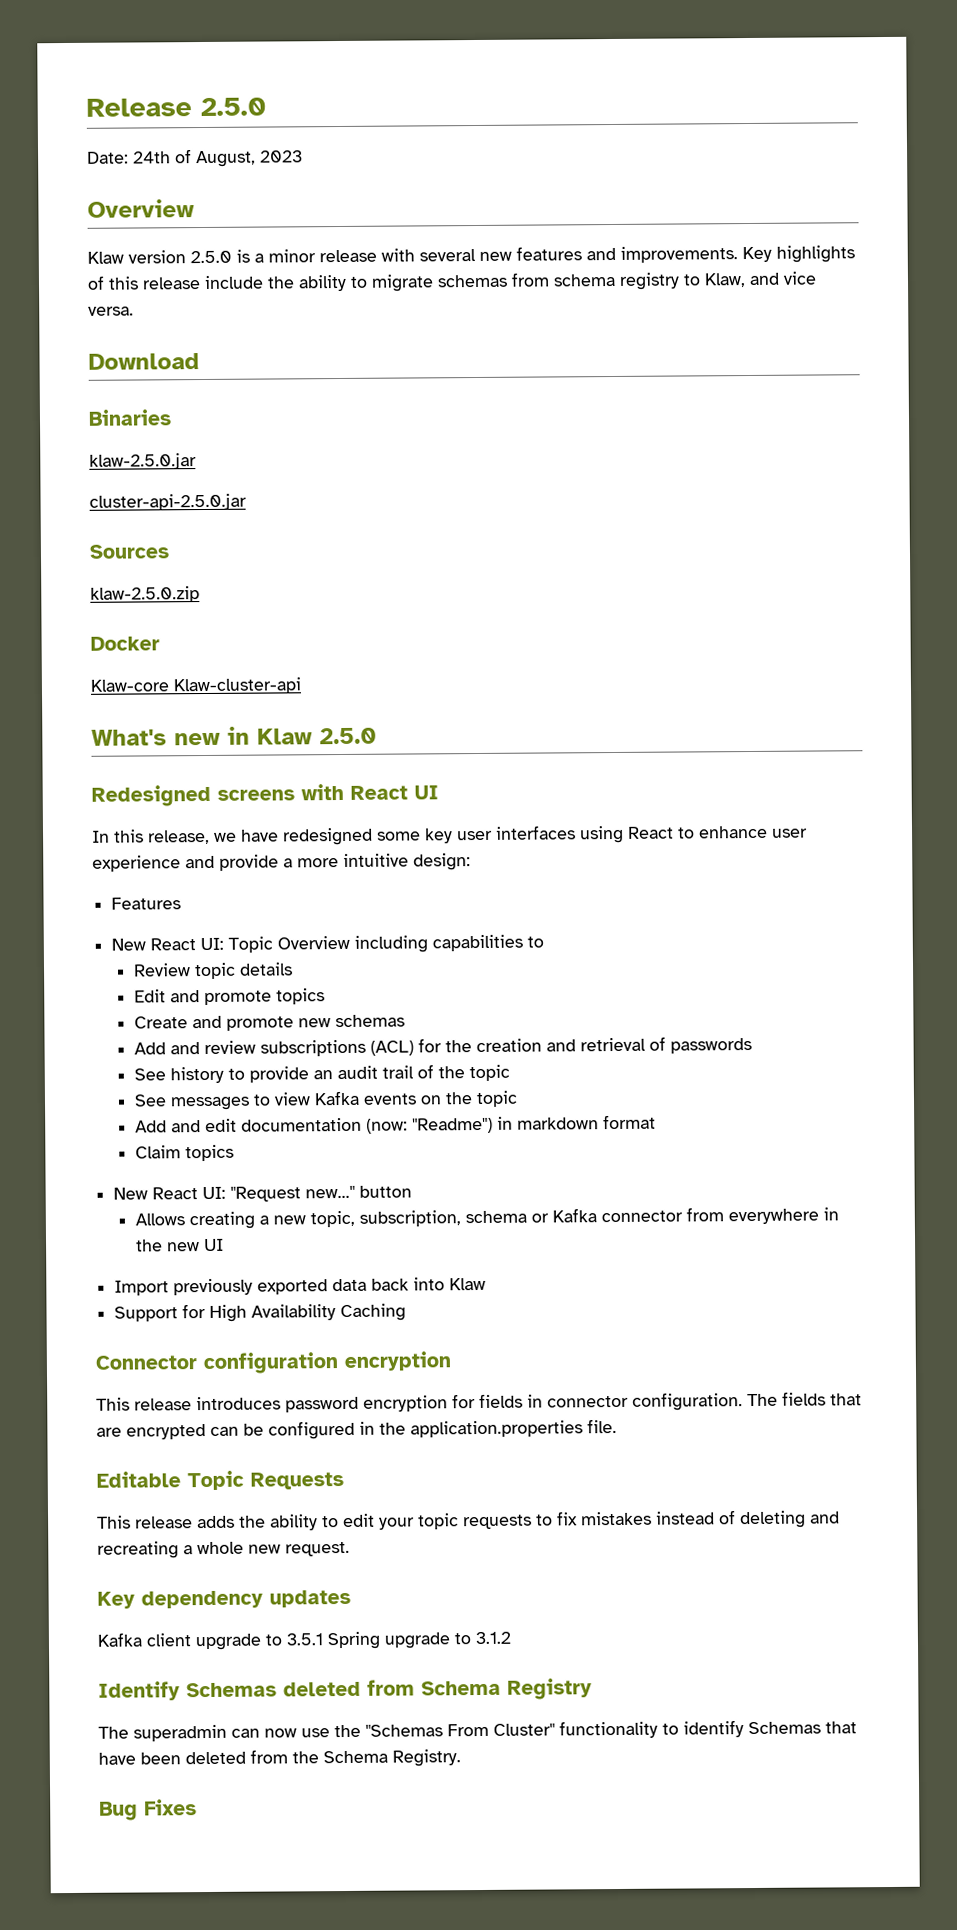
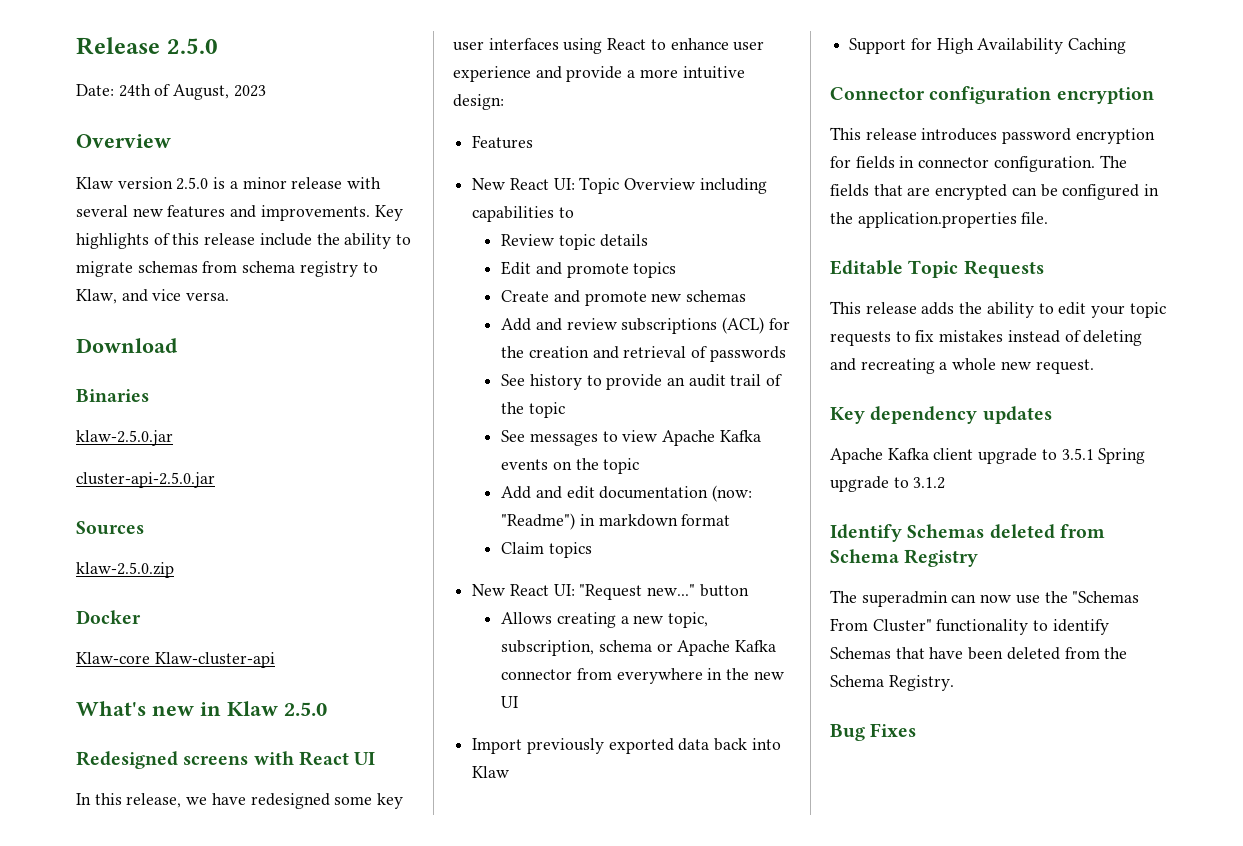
(312, 1099) none -> [661,430,715,446] Apache
(550, 1218) none -> [677,640,731,656] Apache
(351, 1598) none -> [830,448,883,464] Apache

